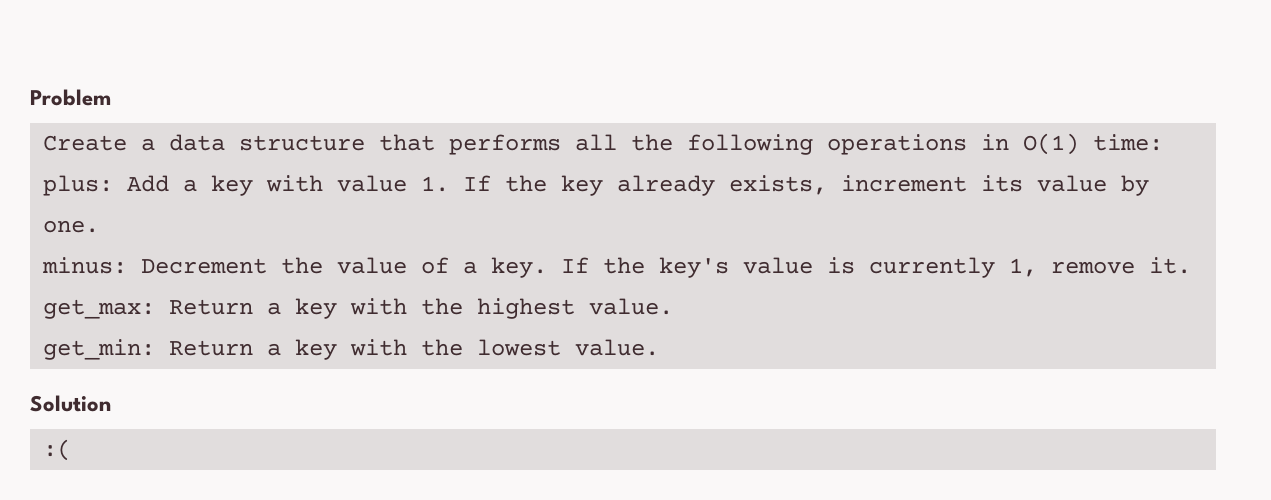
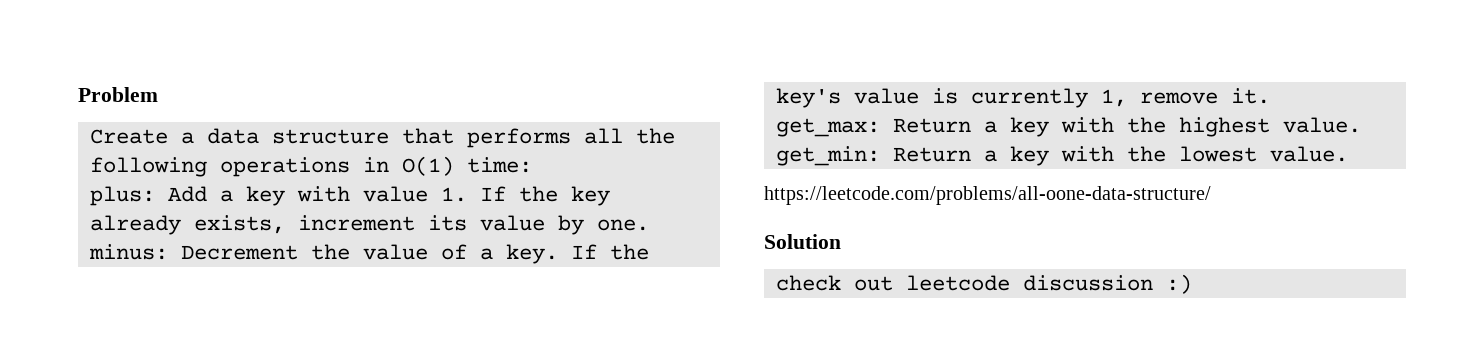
(659, 347) none -> [764,186,1211,205] // https://leetcode.com/problems/all-oone-data-structure/
[42,439,71,461] :( -> [776,274,1192,294] check out leetcode discussion :)

